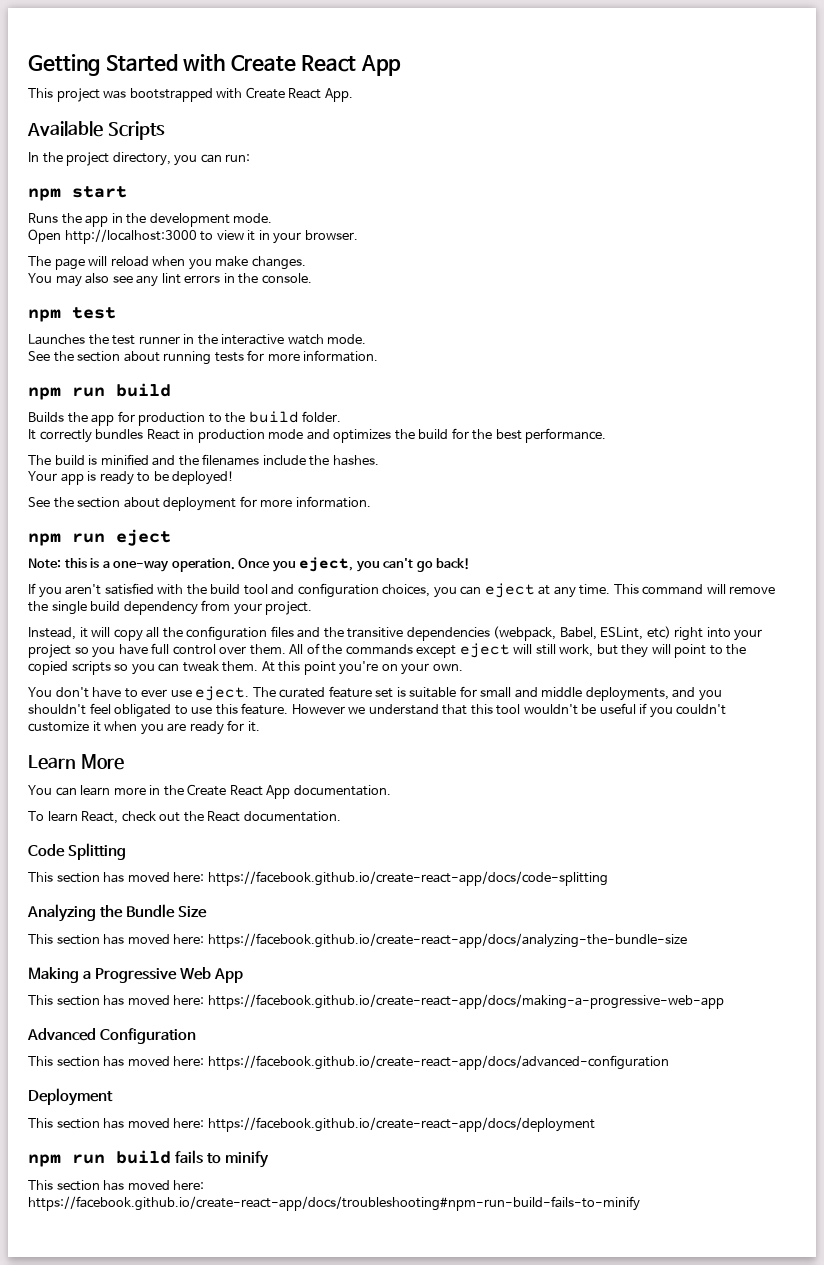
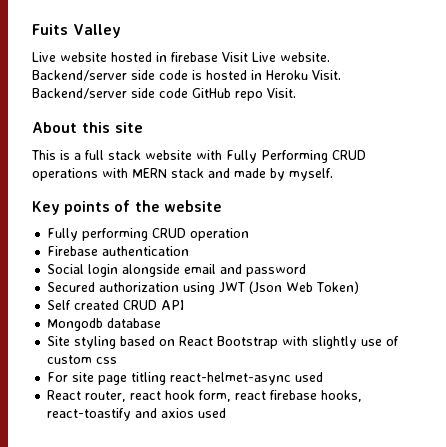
[28,54,401,76] [28,87,353,102] [27,121,165,140] [28,152,251,166] [28,186,127,201] [28,213,273,227] [28,229,358,244] [28,256,306,270] [28,273,312,287] [28,307,116,322] [28,334,367,345] [28,350,379,365] [28,383,171,400] [28,411,342,426] [28,428,607,443] [28,454,379,466] [28,471,235,485] [28,496,371,511] [28,529,171,546] [28,557,471,572] [28,583,776,598] [28,600,313,615] [28,626,763,641] [28,643,747,658] [28,661,463,675] [28,686,722,701] [28,703,727,718] [28,720,260,735] [28,754,124,770] [28,784,391,799] [28,811,341,824] [28,843,127,860] [28,871,608,886] [27,904,208,922] [28,933,687,948] [28,967,244,983] [28,994,724,1009] [27,1028,197,1044] [28,1055,669,1070] [28,1088,113,1106] [28,1117,595,1132] [28,1150,270,1168] [28,1180,205,1191] [28,1196,640,1211] Getting Started with Create React App // This project was bootstrapped with Create React App. // Available Scripts // In the project directory, you can run: // npm start // Runs the app in the development mode. // Open http://localhost:3000 to view it in your browser. // The page will reload when you make changes. // You may also see any lint errors in the console. // npm test // Launches the test runner in the interactive watch mode. // See the section about running tests for more information. // npm run build // Builds the app for production to the build folder. // It correctly bundles React in production mode and optimizes the build for the best performance. // The build is minified and the filenames include the hashes. // Your app is ready to be deployed! // See the section about deployment for more information. // npm run eject // Note: this is a one-way operation. Once you eject, you can't go back! // If you aren't satisfied with the build tool and configuration choices, you can eject at any time. This command will remove the single build dependency from your project. // Instead, it will copy all the configuration files and the transitive dependencies (webpack, Babel, ESLint, etc) right into your project so you have full control over them. All of the commands except eject will still work, but they will point to the copied scripts so you can tweak them. At this point you're on your own. // You don't have to ever use eject. The curated feature set is suitable for small and middle deployments, and you shouldn't feel obligated to use this feature. However we understand that this tool wouldn't be useful if you couldn't customize it when you are ready for it. // Learn More // You can learn more in the Create React App documentation. // To learn React, check out the React documentation. // Code Splitting // This section has moved here: https://facebook.github.io/create-react-app/docs/code-splitting // Analyzing the Bundle Size // This section has moved here: https://facebook.github.io/create-react-app/docs/analyzing-the-bundle-size // Making a Progressive Web App // This section has moved here: https://facebook.github.io/create-react-app/docs/making-a-progressive-web-app // Advanced Configuration // This section has moved here: https://facebook.github.io/create-react-app/docs/advanced-configuration // Deployment // This section has moved here: https://facebook.github.io/create-react-app/docs/deployment // npm run build fails to minify // This section has moved here: https://facebook.github.io/create-react-app/docs/troubleshooting#npm-run-build-fails-to-minify -> [32,24,121,38] [32,52,330,62] [32,70,341,81] [32,88,296,101] [32,122,143,133] [31,150,366,163] [32,168,333,181] [32,200,222,215] [47,228,250,241] [47,246,190,256] [47,264,307,277] [47,281,360,295] [47,300,185,310] [47,318,162,331] [47,336,400,349] [47,355,118,364] [47,372,324,385] [47,390,363,402] [47,408,227,421] Fuits Valley // Live website hosted in firebase Visit Live website. Backend/server side code is hosted in Heroku Visit. Backend/server side code GitHub repo Visit. // About this site // This is a full stack website with Fully Performing CRUD operations with MERN stack and made by myself. // Key points of the website // Fully performing CRUD operation // Firebase authentication // Social login alongside email and password // Secured authorization using JWT (Json Web Token) // Self created CRUD API // Mongodb database // Site styling based on React Bootstrap with slightly use of custom css // For site page titling react-helmet-async used // React router, react hook form, react firebase hooks, react-toastify and axios used

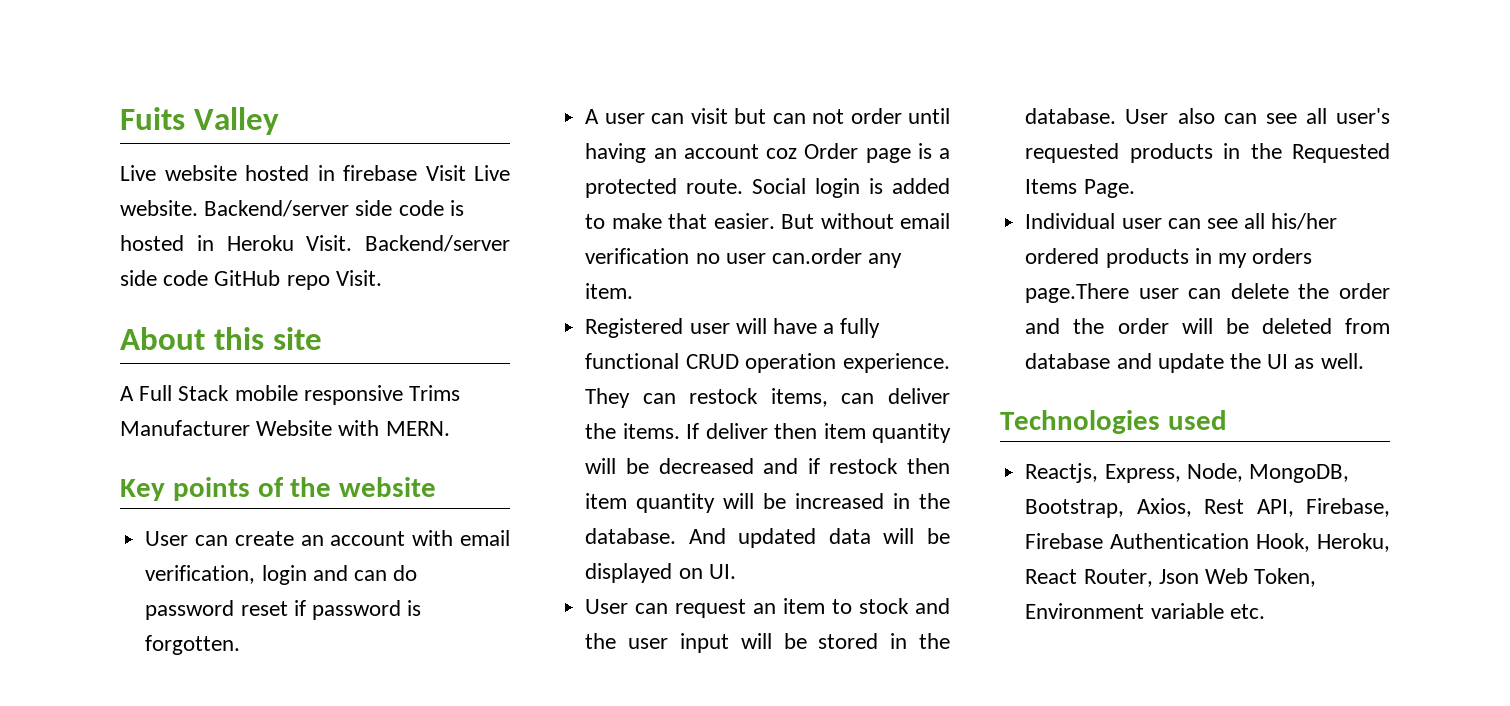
[31,150,366,163] [32,168,333,181] This is a full stack website with Fully Performing CRUD operations with MERN stack and made by myself. -> [120,385,461,405] [120,420,450,436] A Full Stack mobile responsive Trims Manufacturer Website with MERN.
[47,228,250,241] [47,246,190,256] [47,264,307,277] [47,281,360,295] [47,300,185,310] [47,318,162,331] [47,336,400,349] [47,355,118,364] [47,372,324,385] [47,390,363,402] [47,408,227,421] Fully performing CRUD operation // Firebase authentication // Social login alongside email and password // Secured authorization using JWT (Json Web Token) // Self created CRUD API // Mongodb database // Site styling based on React Bootstrap with slightly use of custom css // For site page titling react-helmet-async used // React router, react hook form, react firebase hooks, react-toastify and axios used -> [145,530,511,546] [145,565,418,585] [145,600,422,620] [145,635,241,655] [585,108,950,124] [585,143,950,163] [585,178,950,198] [585,213,950,229] [585,248,903,268] [585,283,634,299] [585,318,881,338] [585,353,950,373] [585,388,950,408] [585,423,951,443] [585,458,950,474] [585,493,950,513] [585,528,950,548] [585,563,736,583] [585,598,950,618] [585,633,950,653] [1025,108,1390,124] [1025,143,1390,163] [1025,179,1135,198] [1025,213,1338,230] [1025,248,1313,268] [1025,283,1390,303] [1025,318,1390,334] [1025,353,1364,373] [1000,410,1227,434] [1025,463,1349,483] [1025,498,1390,518] [1025,533,1390,552] [1025,568,1317,587] [1025,603,1265,619] User can create an account with email verification, login and can do password reset if password is forgotten. // A user can visit but can not order until having an account coz Order page is a protected route. Social login is added to make that easier. But without email verification no user can.order any item. // Registered user will have a fully functional CRUD operation experience. They can restock items, can deliver the items. If deliver then item quantity will be decreased and if restock then item quantity will be increased in the database. And updated data will be displayed on UI. // User can request an item to stock and the user input will be stored in the database. User also can see all user's requested products in the Requested Items Page. // Individual user can see all his/her ordered products in my orders page.There user can delete the order and the order will be deleted from database and update the UI as well. // Technologies used // Reactjs, Express, Node, MongoDB, Bootstrap, Axios, Rest API, Firebase, Firebase Authentication Hook, Heroku, React Router, Json Web Token, Environment variable etc.

